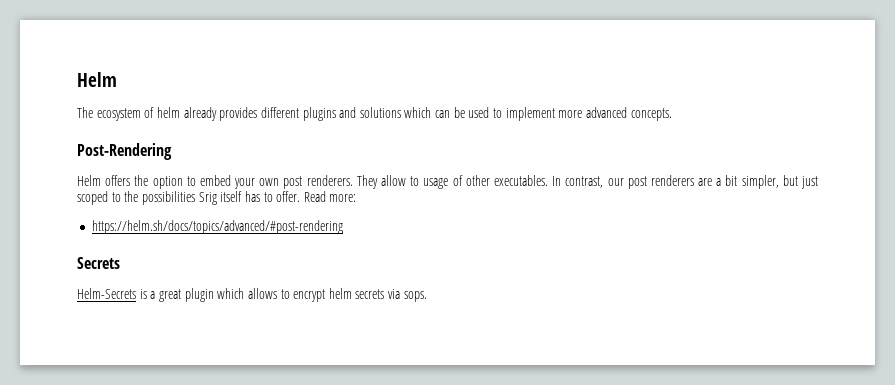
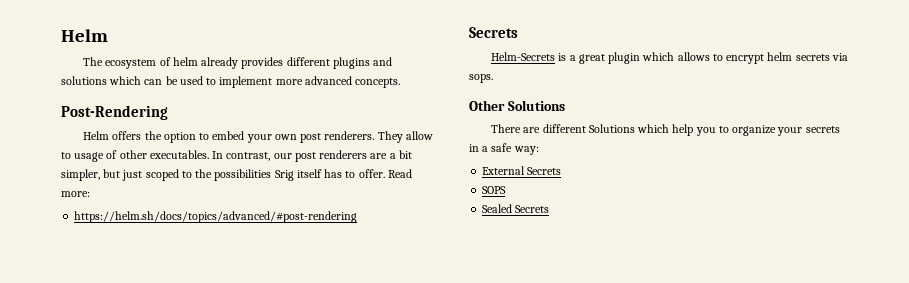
(427, 296) none -> [469,100,565,111] [491,124,840,136] [469,143,539,155] [482,166,562,175] [482,186,507,194] [482,204,550,213] // Other Solutions // There are different Solutions which help you to organize your secrets in a safe way: // External Secrets // SOPS // Sealed Secrets

